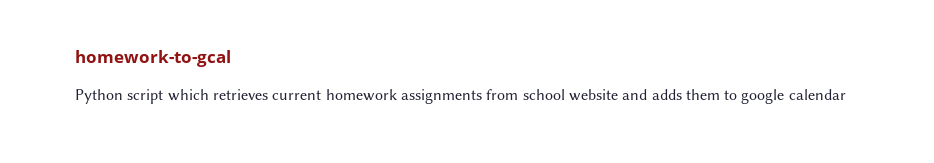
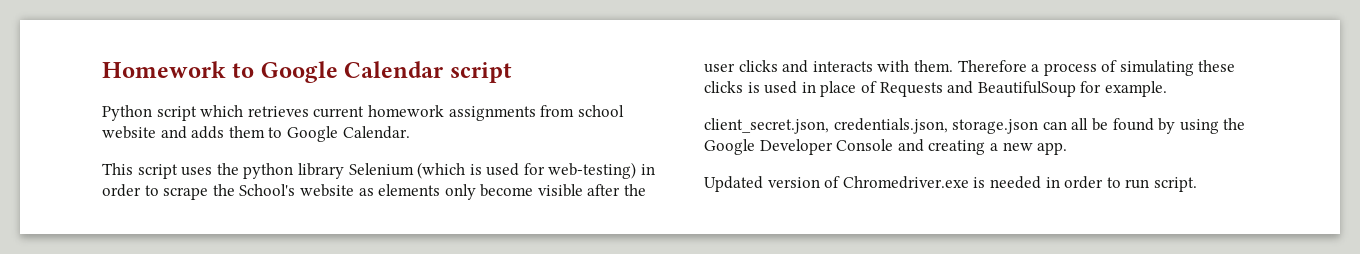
[75,50,231,67] homework-to-gcal -> [102,61,512,83] Homework to Google Calendar script
[741,89,846,104] google calendar -> [286,126,410,142] [102,162,656,179] [102,184,647,200] [704,60,1236,76] [704,81,1167,97] [704,118,1246,134] [704,139,1068,155] [704,176,1197,192] Google Calendar. // This script uses the python library Selenium (which is used for web-testing) in order to scrape the School's website as elements only become visible after the user clicks and interacts with them. Therefore a process of simulating these clicks is used in place of Requests and BeautifulSoup for example. // client_secret.json, credentials.json, storage.json can all be found by using the Google Developer Console and creating a new app. // Updated version of Chromedriver.exe is needed in order to run script.

